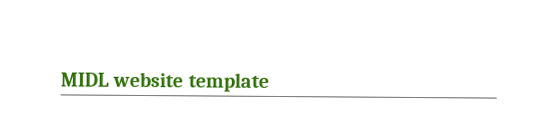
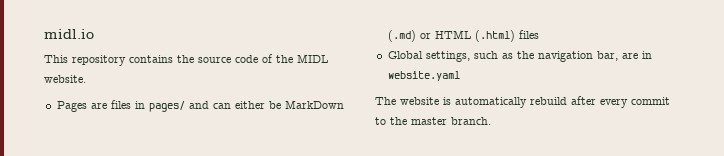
[60,71,269,92] MIDL website template -> [44,29,94,39] [44,54,328,66] [44,75,86,83] [56,100,344,112] [387,30,539,42] [387,51,652,62] [387,71,460,81] [375,96,670,108] [375,117,491,125] midl.io // This repository contains the source code of the MIDL website. // Pages are files in pages/ and can either be MarkDown (.md) or HTML (.html) files // Global settings, such as the navigation bar, are in website.yaml // The website is automatically rebuild after every commit to the master branch.

